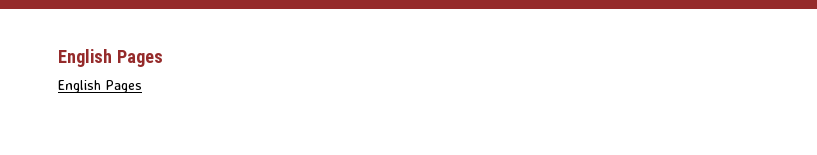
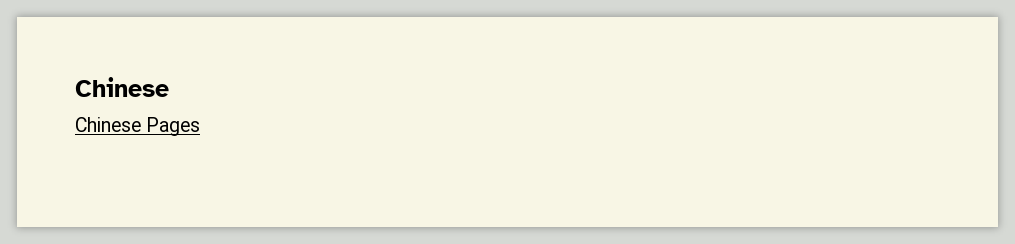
[58,49,163,67] [58,80,142,93] English Pages // English Pages -> [75,77,169,97] [75,117,201,136] Chinese // Chinese Pages

